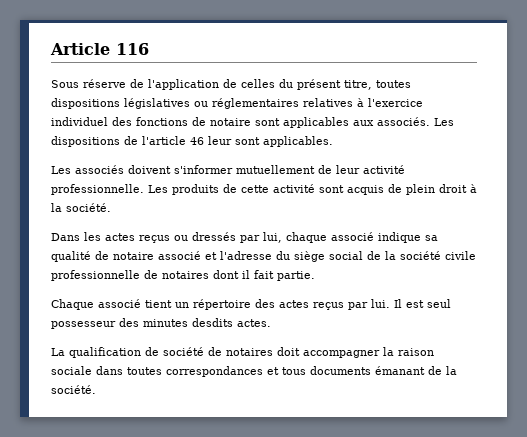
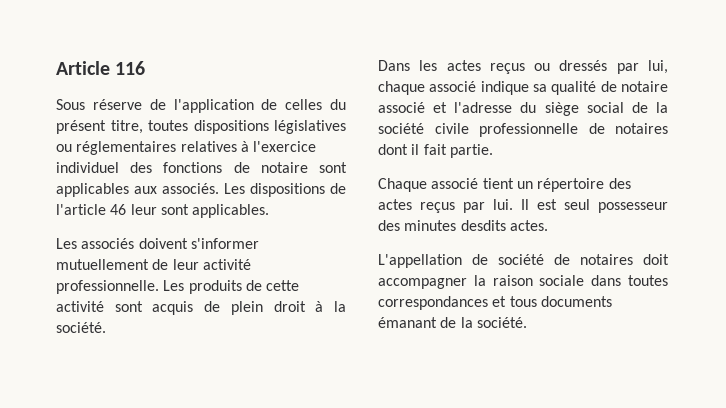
[51,347,141,358] La qualification -> [378,254,462,268] L'appellation

